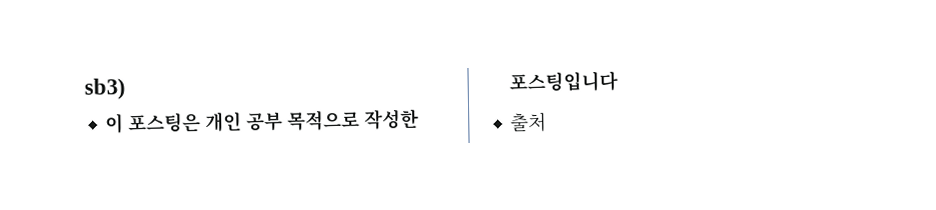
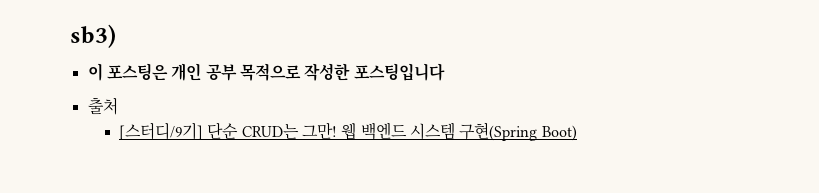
(548, 122) none -> [119,122,577,141] // [스터디/9기] 단순 CRUD는 그만! 웹 백엔드 시스템 구현(Spring Boot)

